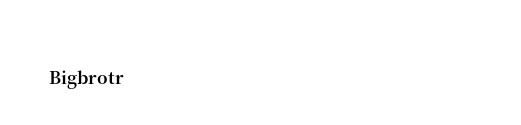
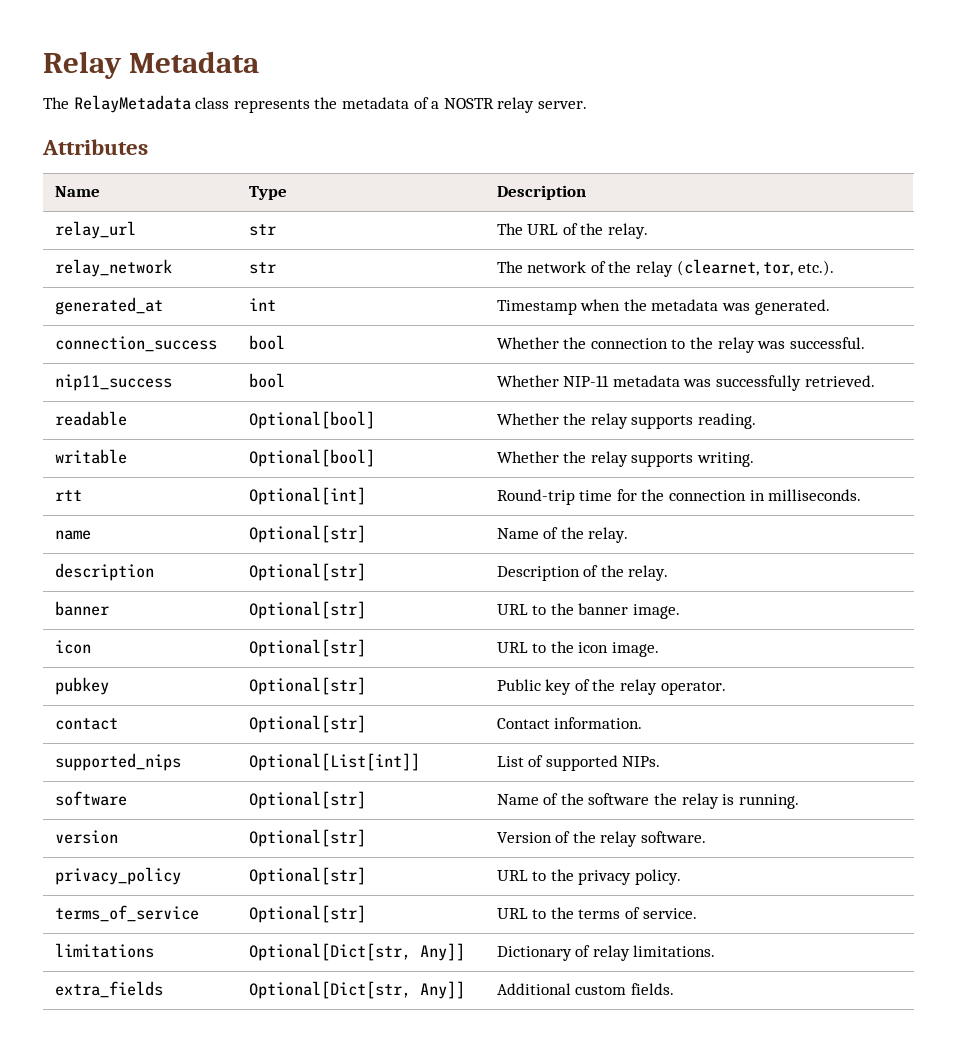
[49,70,124,89] Bigbrotr -> [43,51,260,79] [43,95,587,113] [42,139,148,155] [54,186,100,197] [248,186,287,200] [496,185,586,200] [54,221,136,239] [248,224,276,236] [496,223,648,239] [54,259,172,277] [248,262,276,274] [496,259,834,277] [54,297,163,315] [248,298,276,311] [496,299,830,315] [54,336,217,352] [248,335,285,350] [496,337,865,353] [54,374,172,391] [248,373,285,388] [496,375,875,391] [54,411,127,426] [248,411,375,429] [496,413,756,429] [54,449,127,464] [248,449,375,467] [496,451,754,467] [54,490,82,501] [248,487,366,505] [496,489,862,505] [54,530,91,540] [248,525,366,543] [496,527,629,543] [54,563,154,581] [248,563,366,581] [496,565,669,581] [54,601,109,616] [248,601,366,619] [496,603,680,619] [54,640,91,654] [248,639,366,657] [496,641,659,657] [54,677,109,695] [248,677,366,695] [496,679,726,695] [54,718,118,730] [248,715,366,733] [496,717,643,729] [54,753,181,771] [248,753,420,771] [496,755,661,771] [54,791,127,806] [248,791,366,809] [496,793,799,809] [54,830,118,844] [248,829,366,847] [496,831,706,847] [54,867,181,885] [248,867,366,885] [496,869,681,885] [54,905,199,922] [248,905,366,923] [496,907,697,919] [54,943,154,958] [248,943,465,961] [496,945,716,961] [54,981,163,998] [248,981,465,999] [496,983,674,995] Relay Metadata // The RelayMetadata class represents the metadata of a NOSTR relay server. // Attributes // Name | Type | Description // relay_url | str | The URL of the relay. // relay_network | str | The network of the relay (clearnet, tor, etc.). // generated_at | int | Timestamp when the metadata was generated. // connection_success | bool | Whether the connection to the relay was successful. // nip11_success | bool | Whether NIP-11 metadata was successfully retrieved. // readable | Optional[bool] | Whether the relay supports reading. // writable | Optional[bool] | Whether the relay supports writing. // rtt | Optional[int] | Round-trip time for the connection in milliseconds. // name | Optional[str] | Name of the relay. // description | Optional[str] | Description of the relay. // banner | Optional[str] | URL to the banner image. // icon | Optional[str] | URL to the icon image. // pubkey | Optional[str] | Public key of the relay operator. // contact | Optional[str] | Contact information. // supported_nips | Optional[List[int]] | List of supported NIPs. // software | Optional[str] | Name of the software the relay is running. // version | Optional[str] | Version of the relay software. // privacy_policy | Optional[str] | URL to the privacy policy. // terms_of_service | Optional[str] | URL to the terms of service. // limitations | Optional[Dict[str, Any]] | Dictionary of relay limitations. // extra_fields | Optional[Dict[str, Any]] | Additional custom fields.

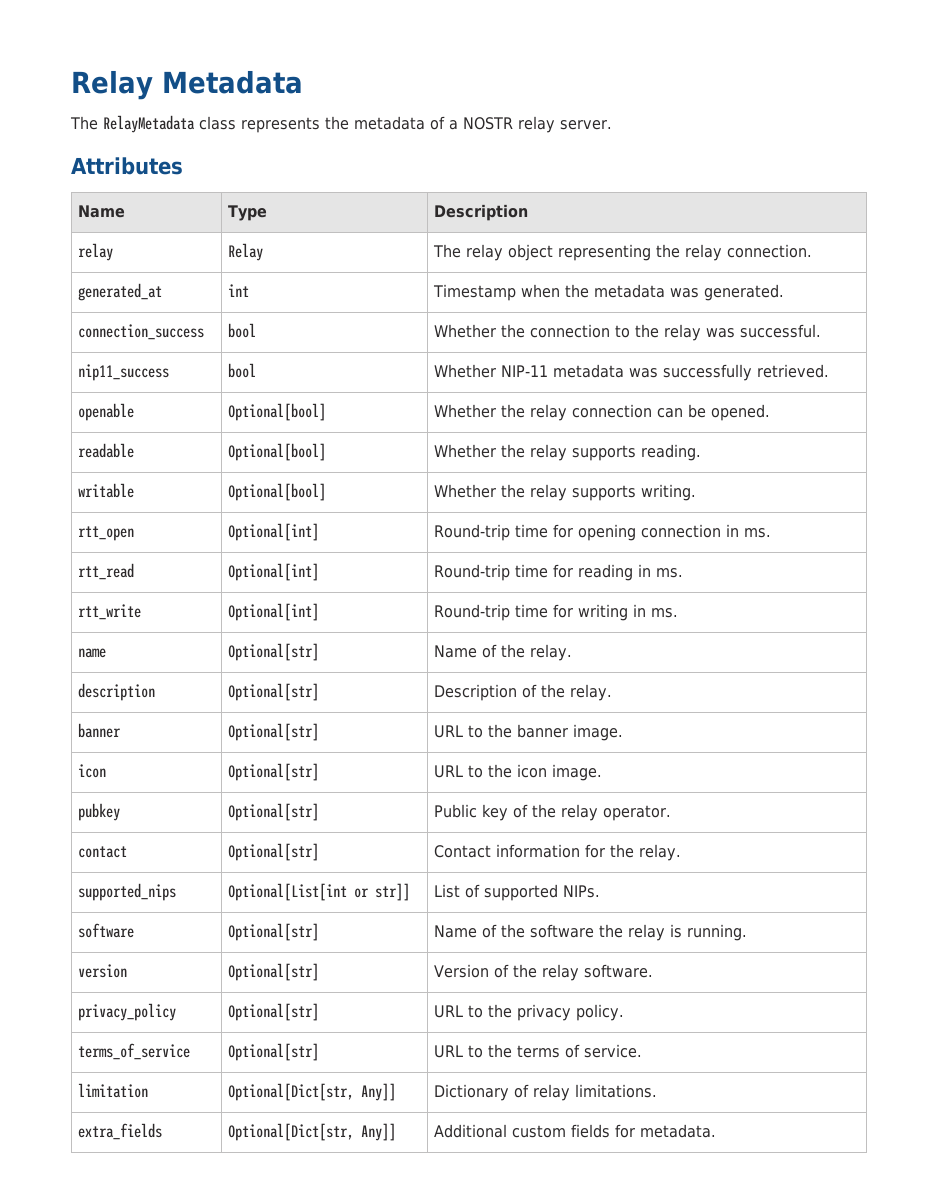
[54,221,136,239] [248,224,276,236] [496,223,648,239] [54,259,172,277] [248,262,276,274] [496,259,834,277] relay_url | str | The URL of the relay. // relay_network | str | The network of the relay (clearnet, tor, etc.). -> [78,243,114,261] [228,243,264,261] [433,244,813,261] relay | Relay | The relay object representing the relay connection.
(875, 381) none -> [78,403,135,421] [228,403,327,421] [434,404,771,421] // openable | Optional[bool] | Whether the relay connection can be opened.
[54,490,82,501] [248,487,366,505] [496,489,665,505] rtt | Optional[int] | Round-trip time for the -> [78,526,135,541] [228,523,320,541] [434,524,637,541] rtt_open | Optional[int] | Round-trip time for opening
[768,489,862,501] milliseconds. -> [744,528,772,538] [78,563,135,580] [228,563,320,581] [434,564,684,581] [78,604,142,620] [228,603,320,621] [434,604,679,621] ms. // rtt_read | Optional[int] | Round-trip time for reading in ms. // rtt_write | Optional[int] | Round-trip time for writing in ms.
[554,717,643,729] [54,753,181,771] [248,753,420,771] information. // supported_nips | Optional[List[int]] -> [496,844,682,861] [78,883,177,901] [228,883,411,901] information for the relay. // supported_nips | Optional[List[int or str]]
[54,943,154,958] limitations -> [78,1083,149,1098] limitation
[630,983,674,995] fields. -> [571,1124,717,1138] fields for metadata.

